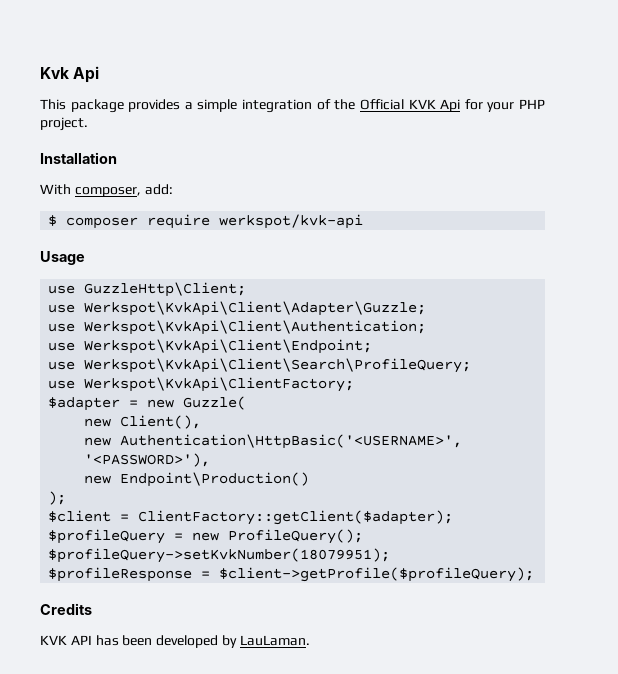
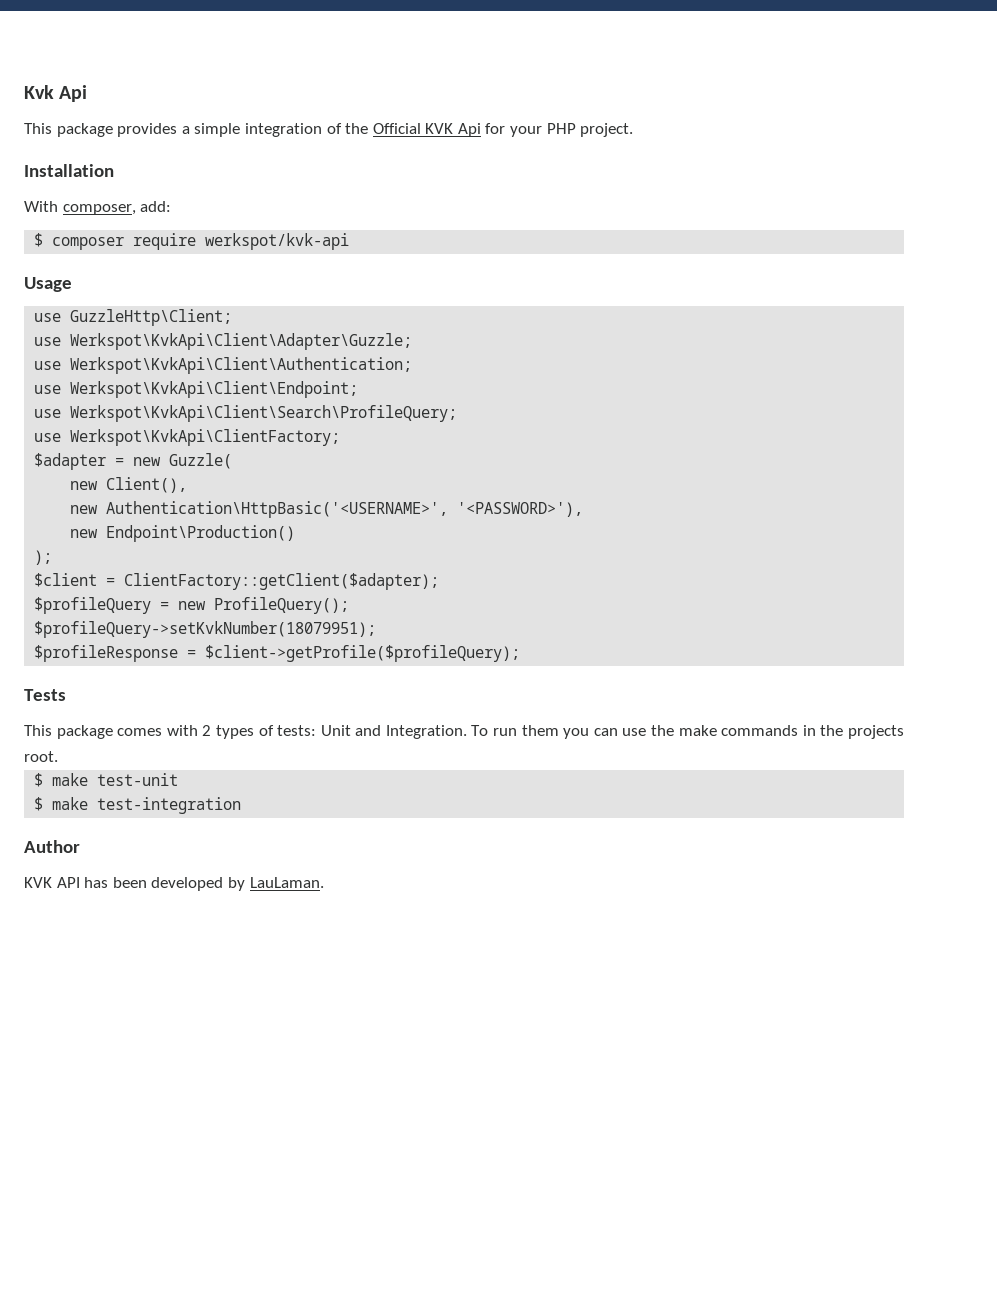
[40,603,92,615] Credits -> [24,689,66,701] [24,725,904,739] [24,751,58,762] [34,773,179,787] [34,797,242,814] [24,840,80,853] Tests // This package comes with 2 types of tests: Unit and Integration. To run them you can use the make commands in the projects root. // $ make test-unit // $ make test-integration // Author

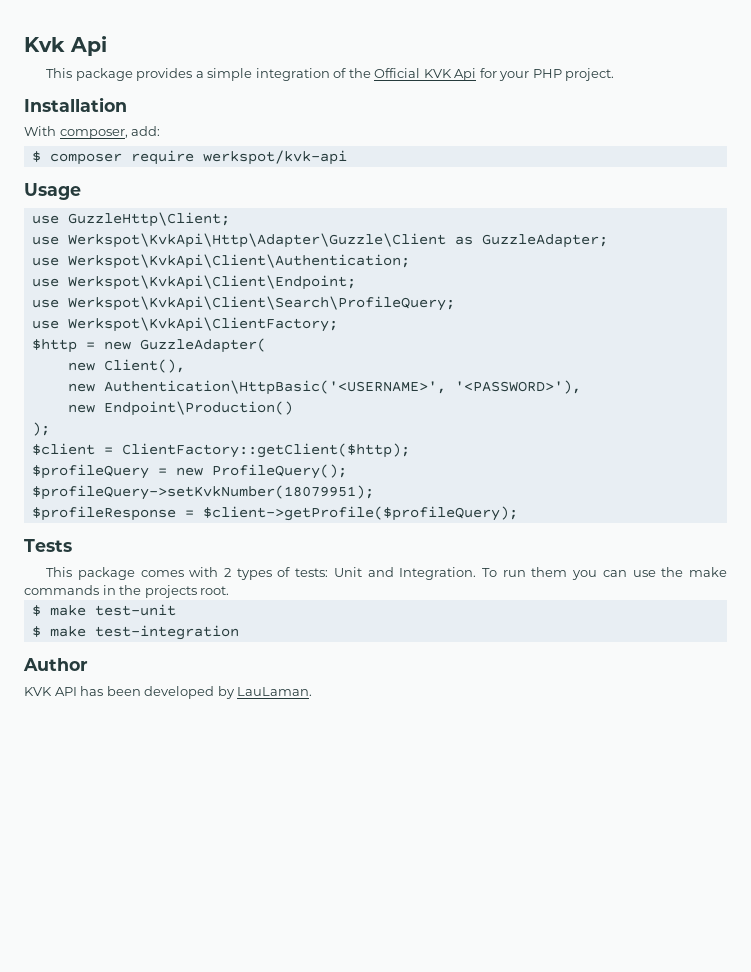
[70,333,413,350] Werkspot\KvkApi\Client\Adapter\Guzzle; -> [67,233,608,248] Werkspot\KvkApi\Http\Adapter\Guzzle\Client as GuzzleAdapter;
[34,453,233,470] $adapter = new Guzzle( -> [31,338,266,353] $http = new GuzzleAdapter(
[124,573,440,590] ClientFactory::getClient($adapter); -> [121,443,410,458] ClientFactory::getClient($http);

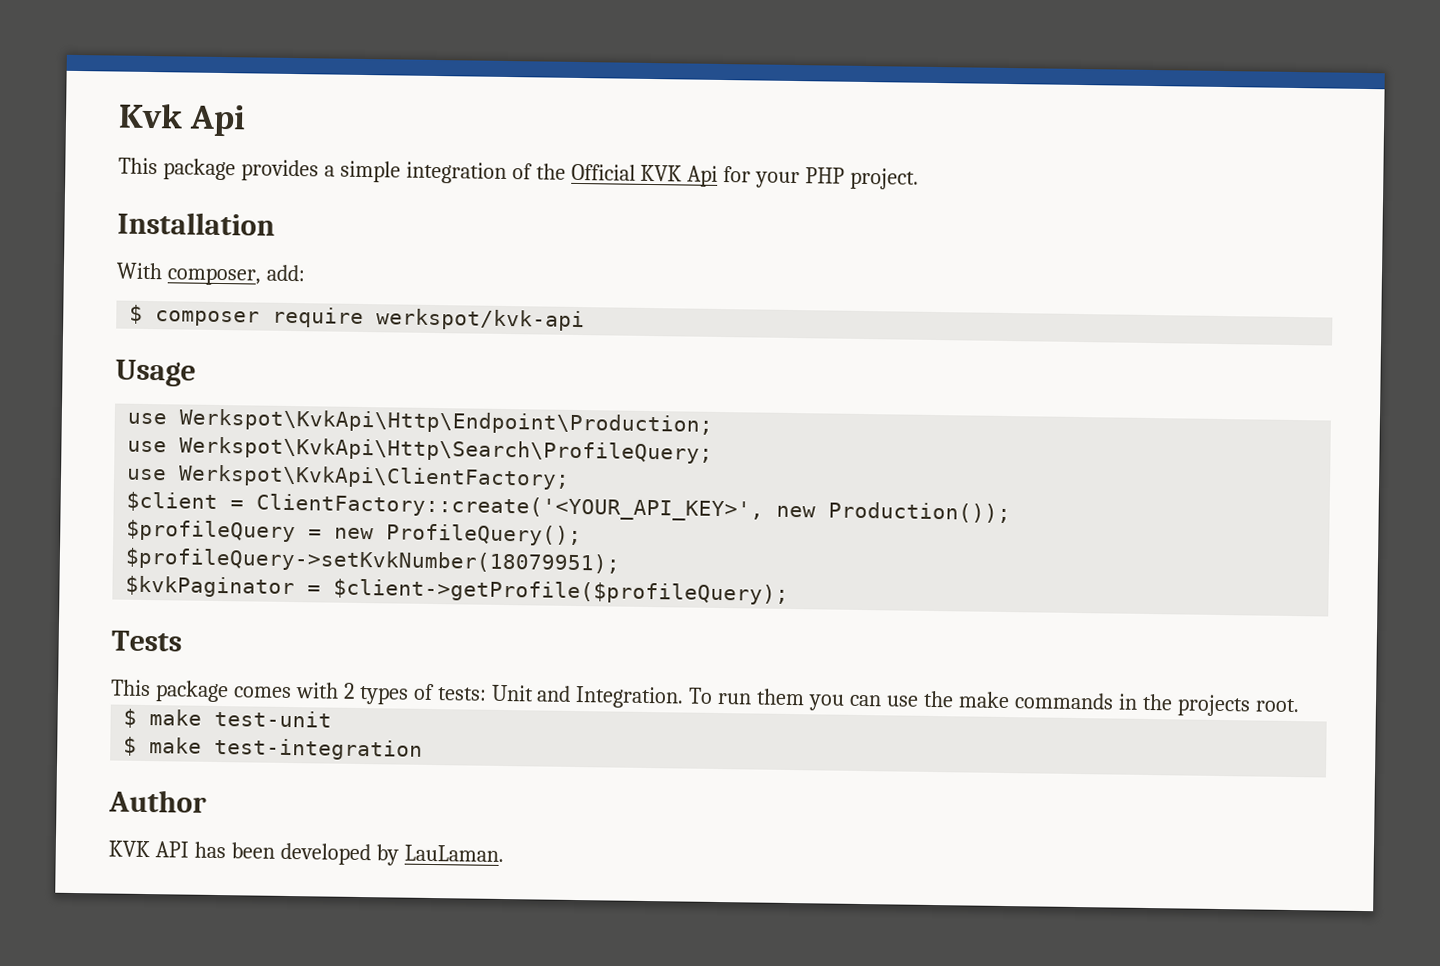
[67,212,230,227] [31,233,608,248] [31,254,410,269] [31,275,356,290] [31,296,455,311] [31,317,338,332] [31,338,266,353] [67,359,185,373] [67,380,581,395] [67,401,293,416] [31,422,50,436] GuzzleHttp\Client; // use Werkspot\KvkApi\Http\Adapter\Guzzle\Client as GuzzleAdapter; // use Werkspot\KvkApi\Client\Authentication; // use Werkspot\KvkApi\Client\Endpoint; // use Werkspot\KvkApi\Client\Search\ProfileQuery; // use Werkspot\KvkApi\ClientFactory; // $http = new GuzzleAdapter( // new Client(), // new Authentication\HttpBasic('<USERNAME>', '<PASSWORD>'), // new Endpoint\Production() // ); -> [179,408,714,436] [127,436,714,464] [126,464,571,490] Werkspot\KvkApi\Http\Endpoint\Production; // use Werkspot\KvkApi\Http\Search\ProfileQuery; // use Werkspot\KvkApi\ClientFactory;
[121,443,410,458] ClientFactory::getClient($http); -> [256,493,1012,524] ClientFactory::create('<YOUR_API_KEY>', new Production());
[31,506,176,521] $profileResponse -> [125,575,296,599] $kvkPaginator

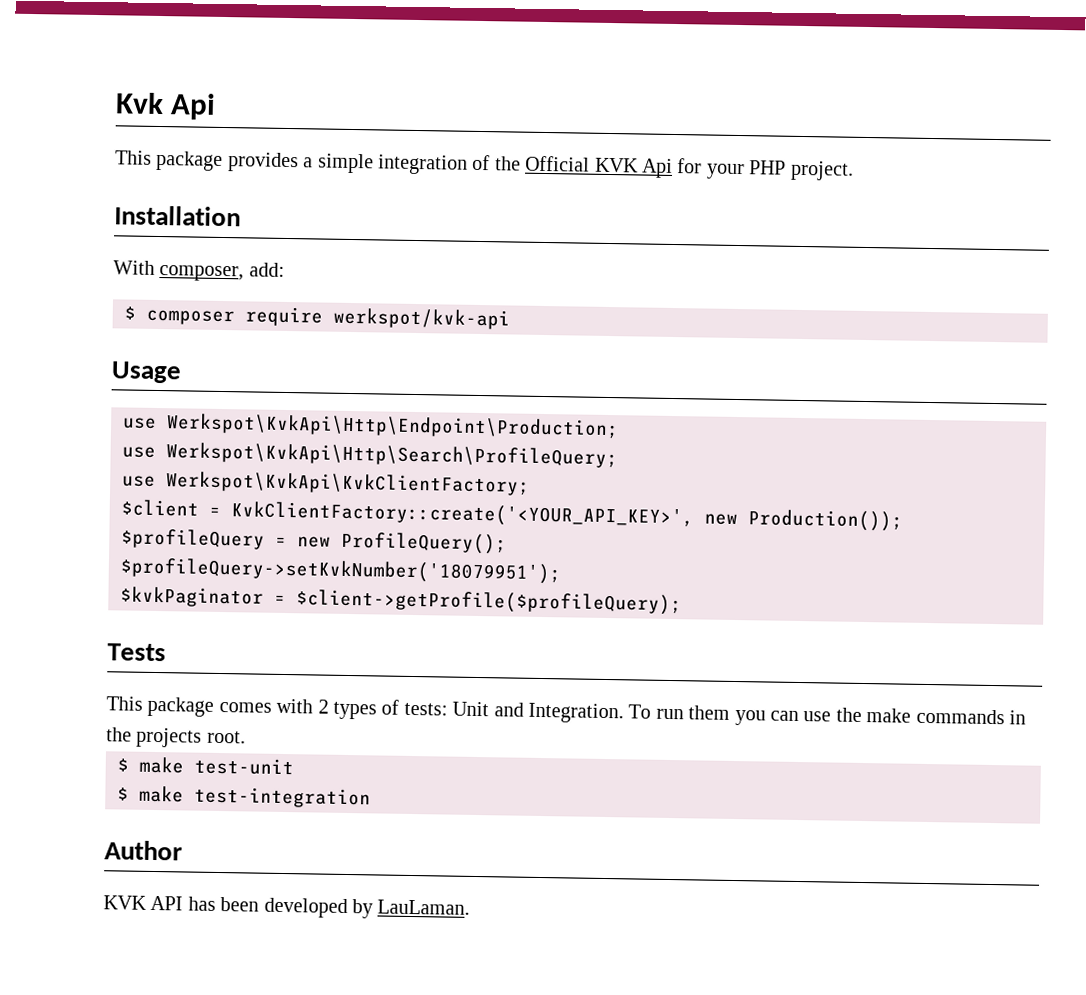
[178,464,571,490] Werkspot\KvkApi\ClientFactory; -> [166,471,530,496] Werkspot\KvkApi\KvkClientFactory;
[256,493,765,522] ClientFactory::create('<YOUR_API_KEY>', -> [231,501,694,529] KvkClientFactory::create('<YOUR_API_KEY>',
[125,547,621,575] $profileQuery->setKvkNumber(18079951); -> [120,557,561,585] $profileQuery->setKvkNumber('18079951');

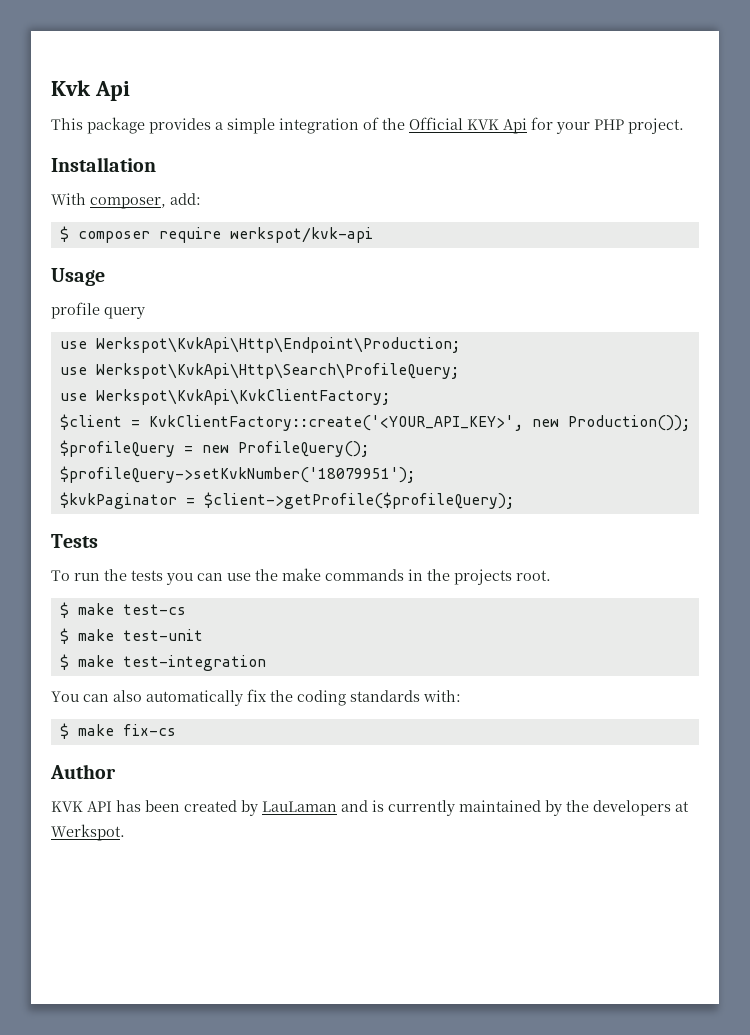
(182, 372) none -> [51,302,145,319] // profile query
[106,696,731,724] This package comes with 2 types of tests: Unit and Integration. To run them -> [51,569,163,581] To run the tests
(246, 737) none -> [59,602,186,618] // $ make test-cs
(371, 797) none -> [51,689,461,706] [59,723,176,739] // You can also automatically fix the coding standards with: // $ make fix-cs
[263,897,471,919] developed by LauLaman. -> [184,800,689,816] [51,824,125,841] created by LauLaman and is currently maintained by the developers at Werkspot.

